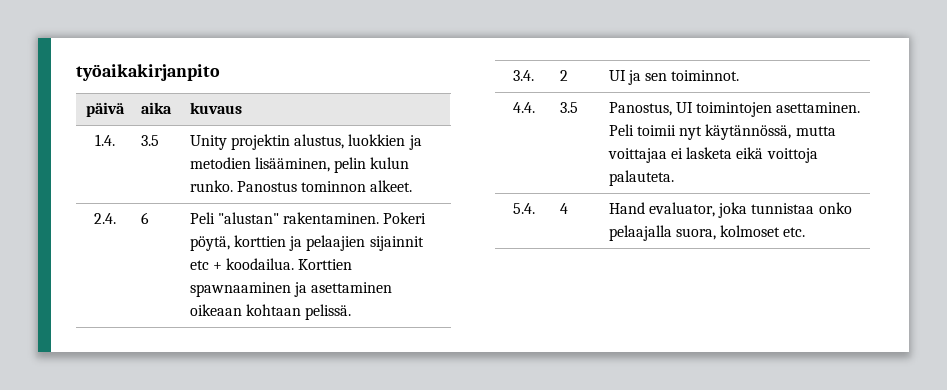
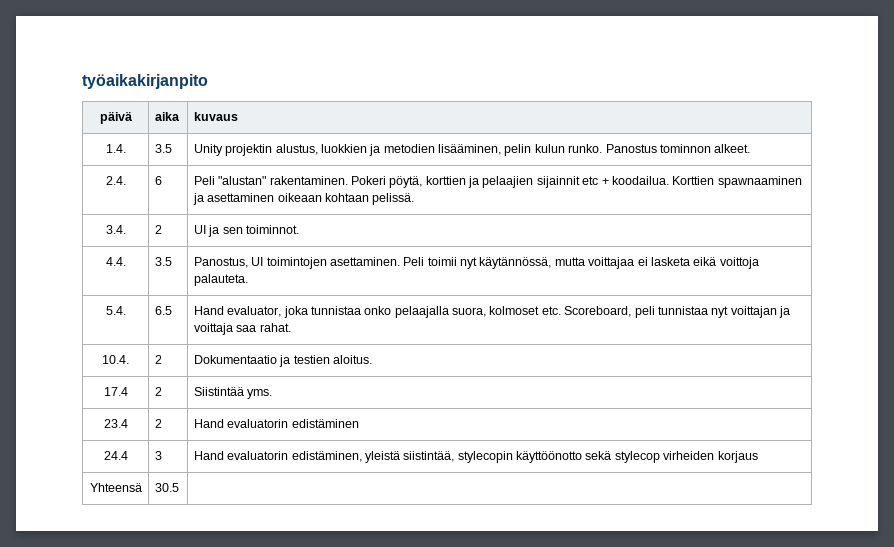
[559,203,568,214] 4 -> [154,306,172,315] 6.5
(806, 232) none -> [564,306,791,318] [193,323,291,335] [102,355,129,364] [154,355,162,364] [193,355,372,367] [103,387,128,396] [154,387,162,396] [193,387,273,399] [103,419,128,428] [154,419,162,428] [193,419,359,428] [103,451,128,460] [154,451,162,460] [193,451,758,463] [89,483,142,492] [154,483,179,492] Scoreboard, peli tunnistaa nyt voittajan ja voittaja saa rahat. // 10.4. | 2 | Dokumentaatio ja testien aloitus. // 17.4 | 2 | Siistintää yms. // 23.4 | 2 | Hand evaluatorin edistäminen // 24.4 | 3 | Hand evaluatorin edistäminen, yleistä siistintää, stylecopin käyttöönotto sekä stylecop virheiden korjaus // Yhteensä | 30.5 |

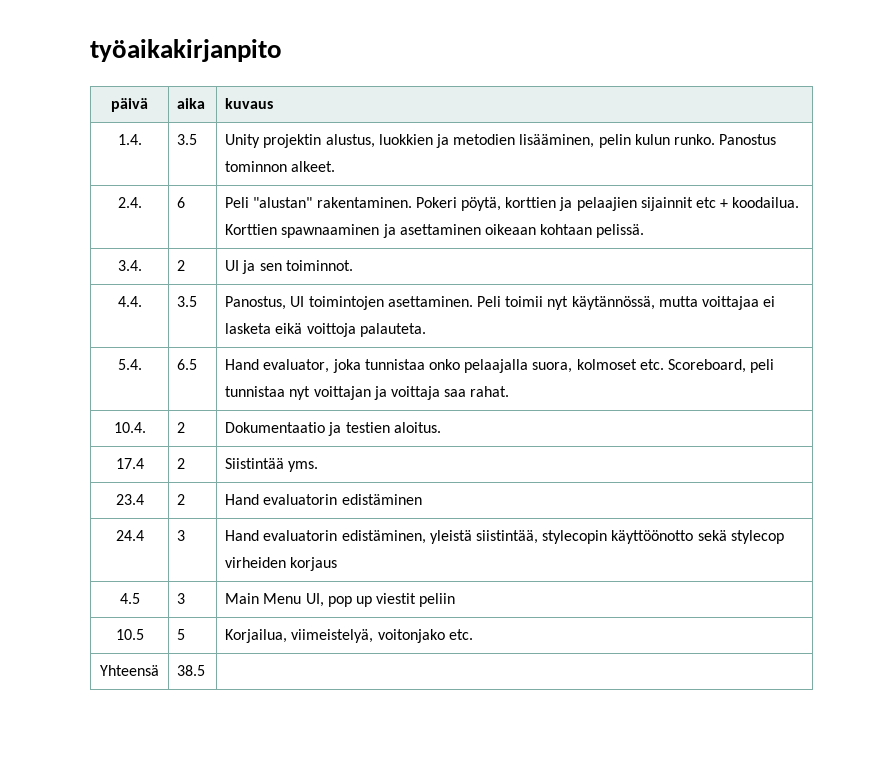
(758, 457) none -> [119,593,140,604] [177,593,186,604] [225,593,456,607] [115,629,144,640] [177,629,186,640] [225,629,473,643] // 4.5 | 3 | Main Menu UI, pop up viestit peliin // 10.5 | 5 | Korjailua, viimeistelyä, voitonjako etc.
[154,483,179,492] 30.5 -> [177,665,206,676] 38.5

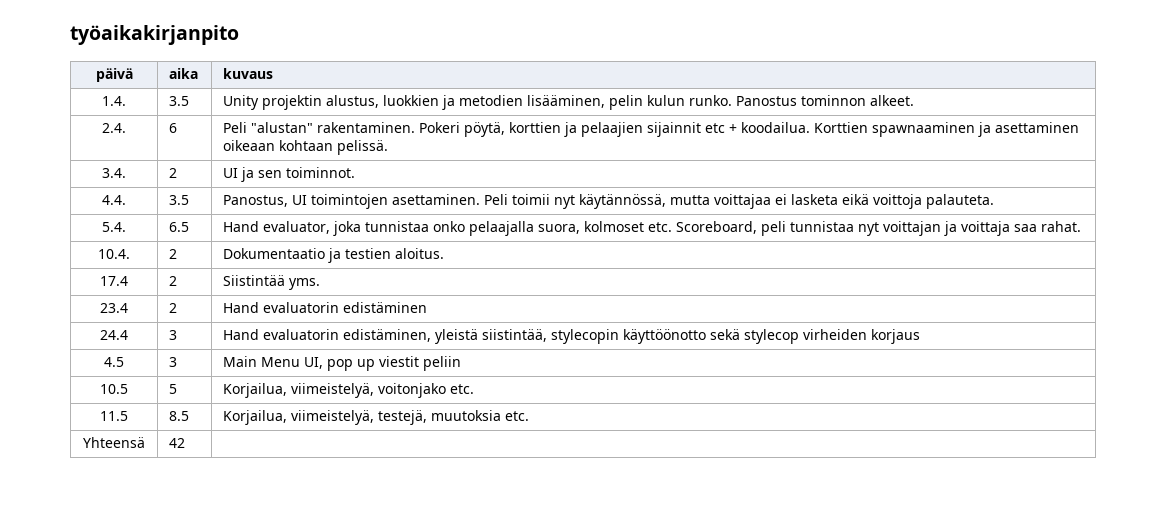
(473, 634) none -> [100,411,128,421] [169,411,190,421] [223,410,530,425] // 11.5 | 8.5 | Korjailua, viimeistelyä, testejä, muutoksia etc.
[177,665,206,676] 38.5 -> [169,438,186,448] 42

